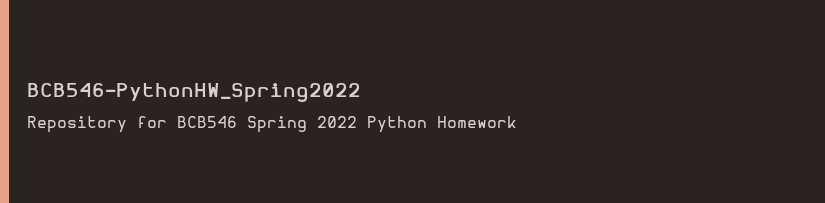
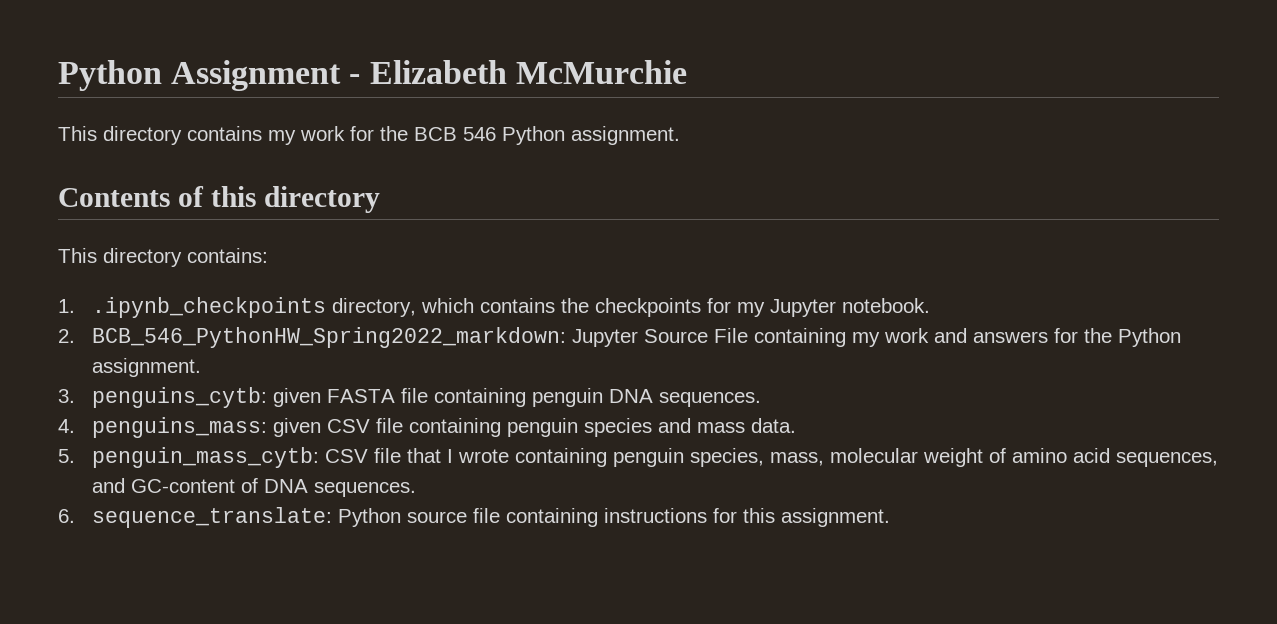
[27,83,361,102] [27,116,517,133] BCB546-PythonHW_Spring2022 // Repository for BCB546 Spring 2022 Python Homework -> [58,60,687,91] [58,126,680,145] [58,186,380,213] [58,248,268,267] [58,297,930,318] [58,327,1181,348] [91,358,201,377] [58,387,761,408] [58,417,796,438] [58,447,1218,468] [91,478,416,497] [58,507,890,528] Python Assignment - Elizabeth McMurchie // This directory contains my work for the BCB 546 Python assignment. // Contents of this directory // This directory contains: // 1. .ipynb_checkpoints directory, which contains the checkpoints for my Jupyter notebook. // 2. BCB_546_PythonHW_Spring2022_markdown: Jupyter Source File containing my work and answers for the Python assignment. // 3. penguins_cytb: given FASTA file containing penguin DNA sequences. // 4. penguins_mass: given CSV file containing penguin species and mass data. // 5. penguin_mass_cytb: CSV file that I wrote containing penguin species, mass, molecular weight of amino acid sequences, and GC-content of DNA sequences. // 6. sequence_translate: Python source file containing instructions for this assignment.

